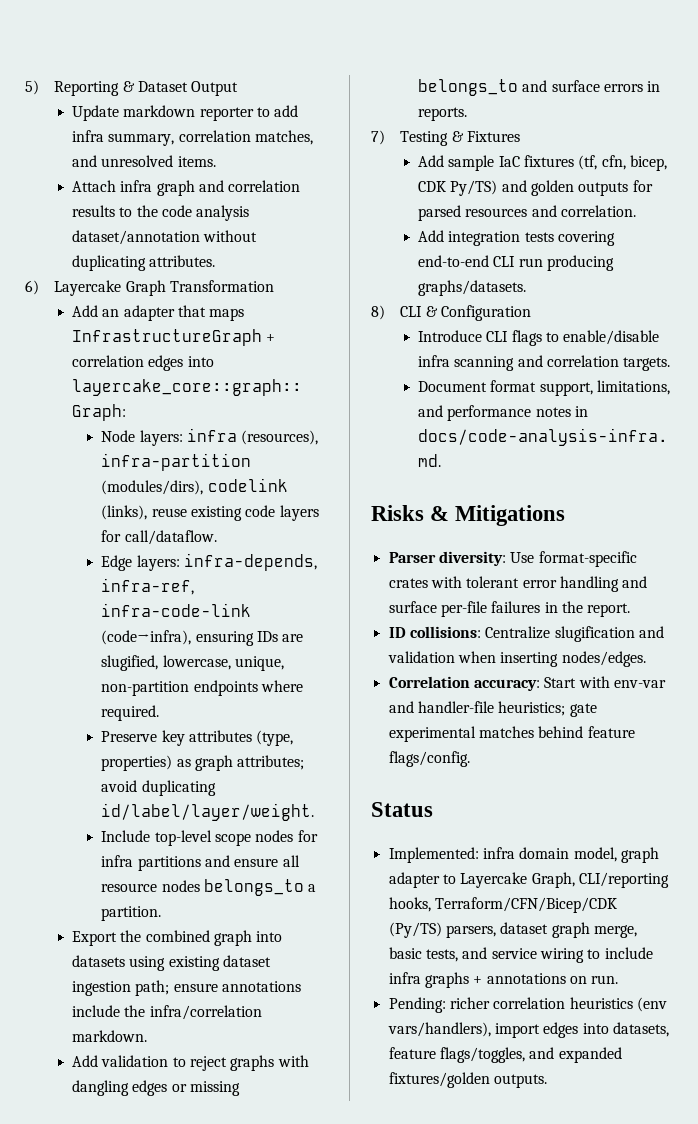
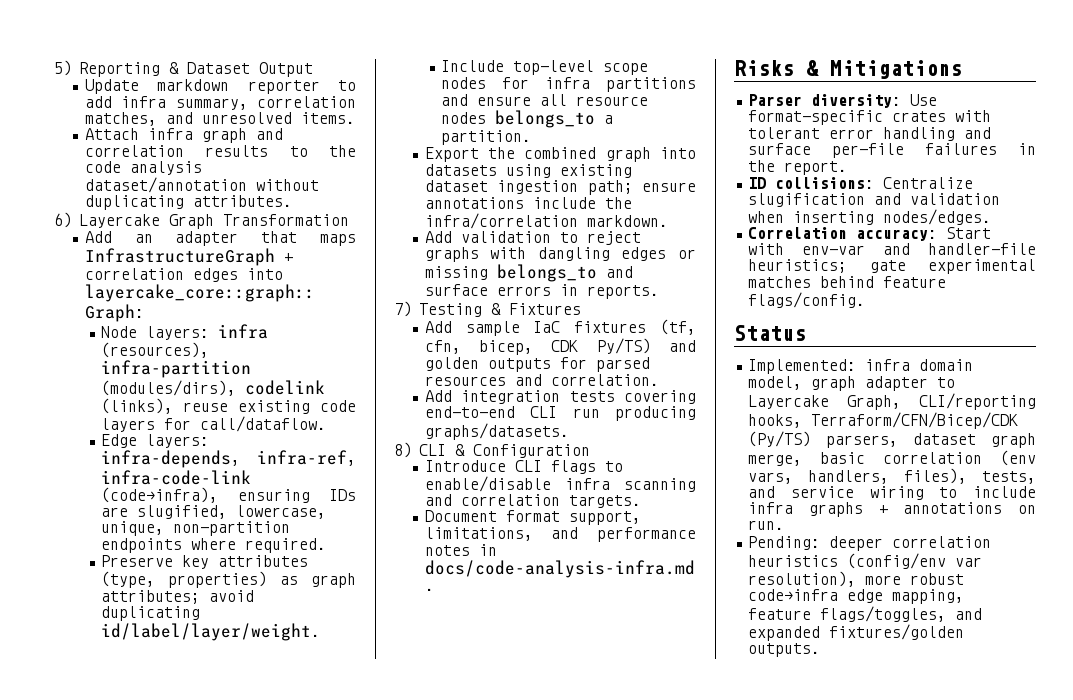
(422, 953) none -> [883,450,1036,466] [748,468,968,484] correlation (env vars, handlers, files),
[449,997,490,1009] richer -> [829,536,884,551] deeper
[636,997,667,1012] [387,1022,669,1038] (env vars/handlers), import edges into datasets, -> [847,553,983,569] [748,571,965,587] [748,589,965,604] (config/env var resolution), more robust code→infra edge mapping,

